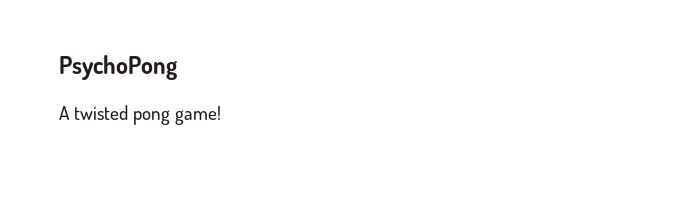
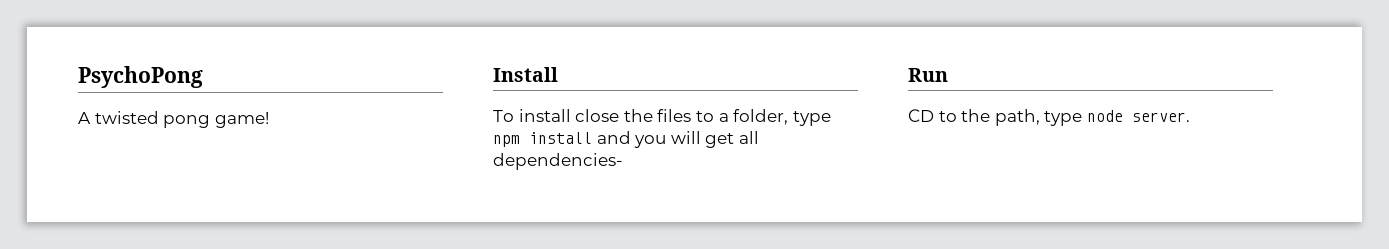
(222, 115) none -> [493,67,558,82] [493,109,831,126] [493,131,759,148] [493,153,623,170] [908,68,948,82] [908,109,1190,126] // Install // To install close the files to a folder, type npm install and you will get all dependencies- // Run // CD to the path, type node server.

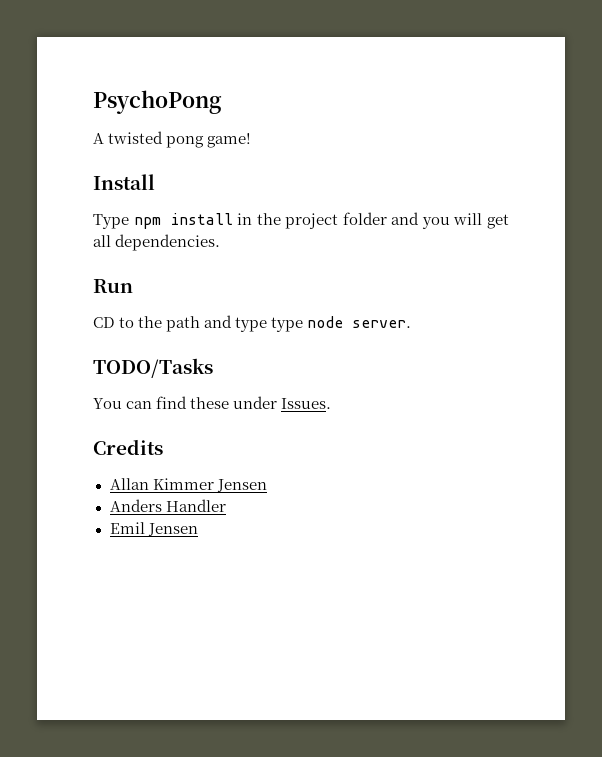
[493,109,831,126] [493,132,592,147] To install close the files to a folder, type npm install -> [93,212,387,229] Type npm install in the project folder
[493,153,623,170] dependencies- -> [115,234,221,251] dependencies.
[994,109,1040,126] path, -> [166,315,268,332] path and type
(1190, 117) none -> [93,358,213,378] [93,396,332,409] [93,439,163,455] [109,478,267,492] [109,499,226,512] [109,522,198,536] // TODO/Tasks // You can find these under Issues. // Credits // Allan Kimmer Jensen // Anders Handler // Emil Jensen

